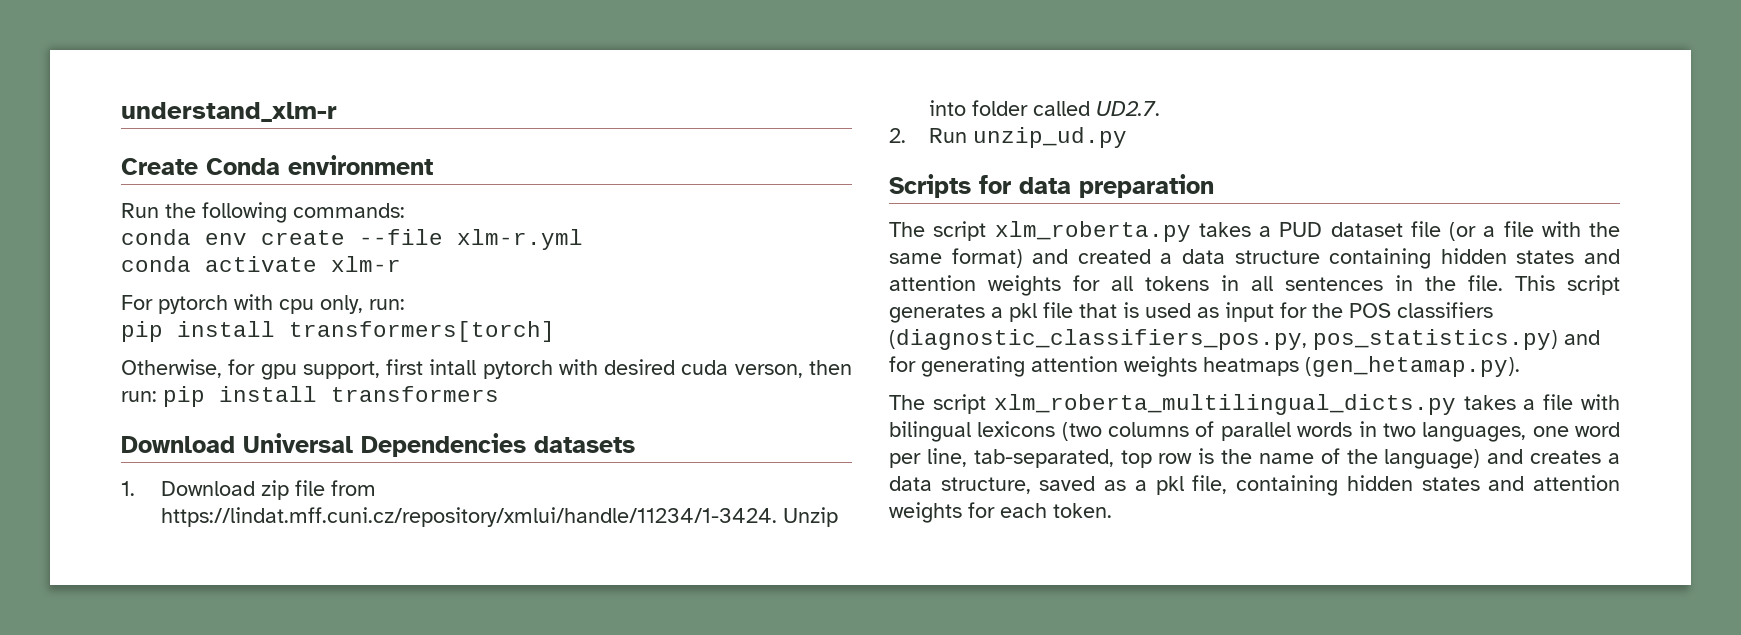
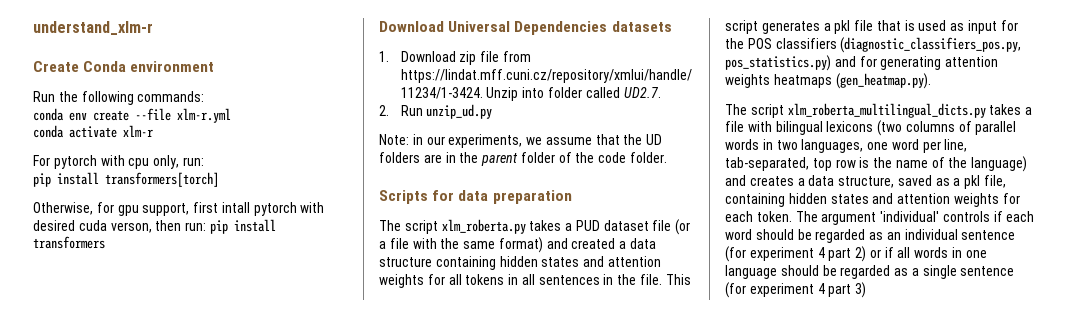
(1127, 137) none -> [379,134,663,148] [379,152,668,166] // Note: in our experiments, we assume that the UD folders are in the parent folder of the code folder.
[1305,356,1520,377] (gen_hetamap.py). -> [835,73,931,89] (gen_heatmap.py).
(1112, 510) none -> [795,211,1035,225] [725,229,1016,243] [725,246,987,262] [725,265,1015,279] [725,282,867,298] The argument 'individual' controls if each word should be regarded as an individual sentence (for experiment 4 part 2) or if all words in one language should be regarded as a single sentence (for experiment 4 part 3)

